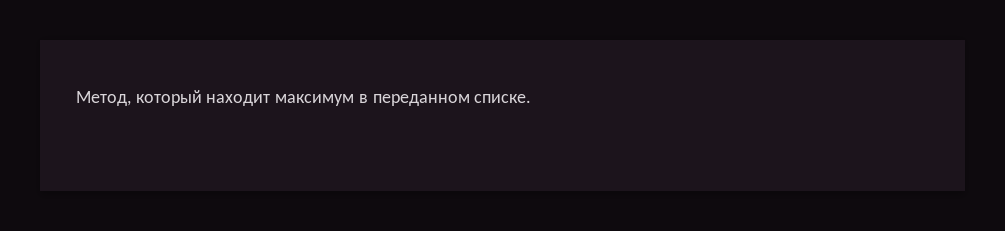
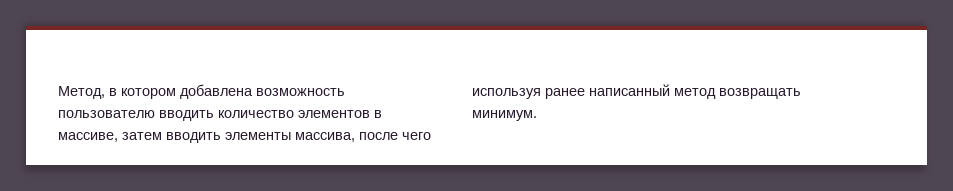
[135,90,532,106] который находит максимум в переданном списке. -> [109,84,345,99] [58,110,382,121] [58,132,431,143] [472,84,801,99] [472,110,537,121] в котором добавлена возможность пользователю вводить количество элементов в массиве, затем вводить элементы массива, после чего используя ранее написанный метод возвращать минимум.

